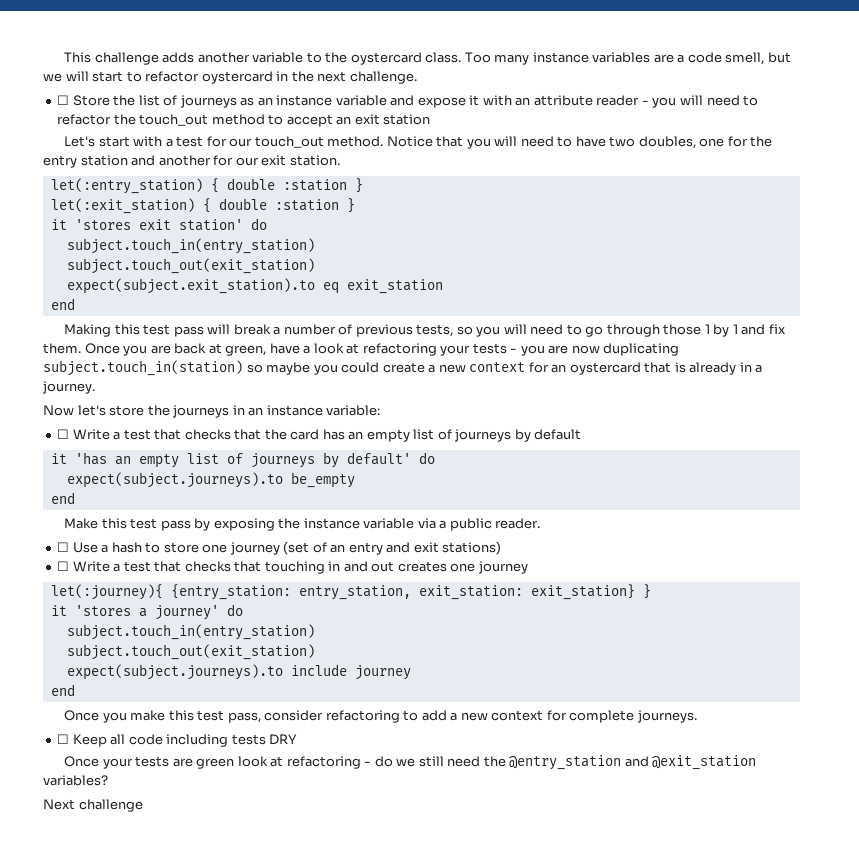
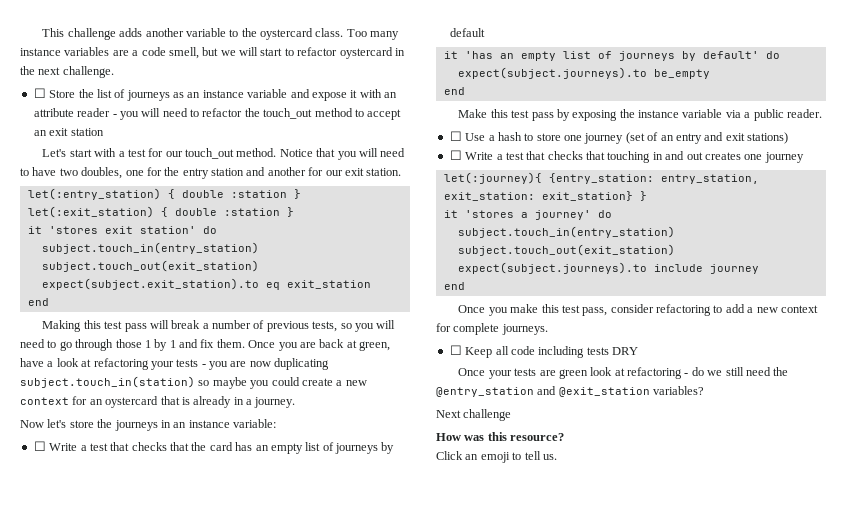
(143, 805) none -> [436,432,565,441] [436,451,557,463] // How was this resource? // Click an emoji to tell us.

